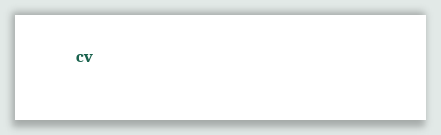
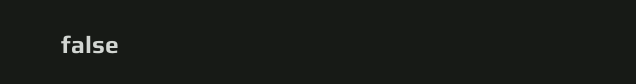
[76,54,93,62] cv -> [61,35,119,54] false

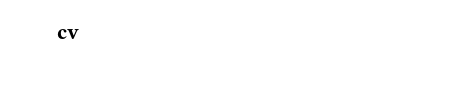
[61,35,119,54] false -> [57,29,79,39] cv

